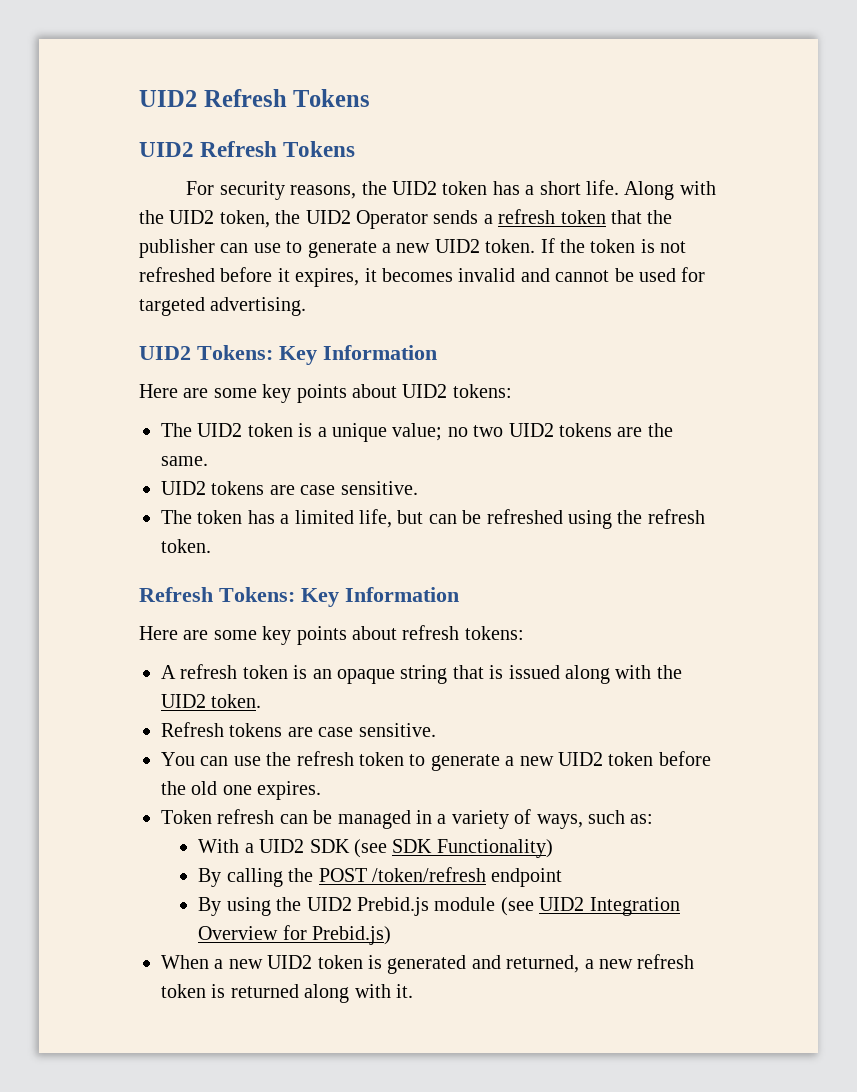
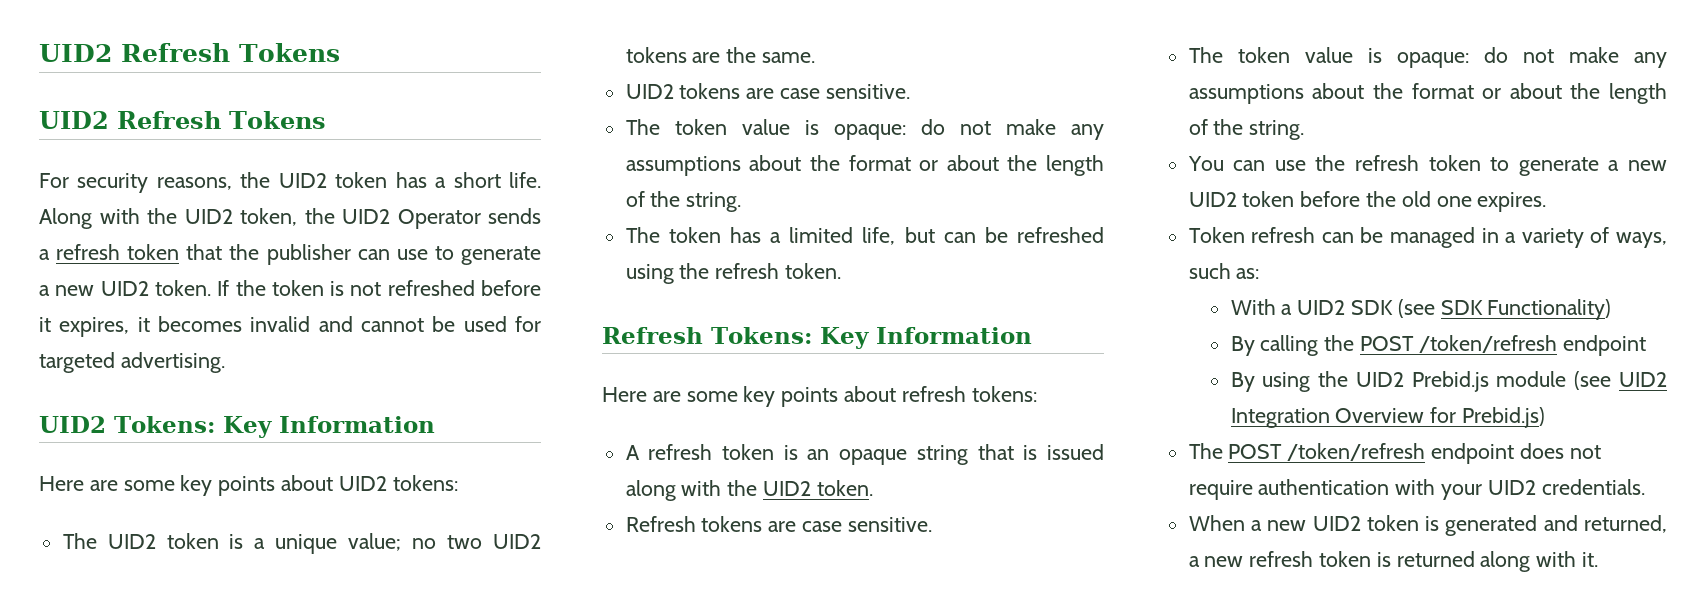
(418, 488) none -> [625,119,1104,140] [625,155,1104,176] [625,191,742,212] // The token value is opaque: do not make any assumptions about the format or about the length of the string.
(436, 730) none -> [1188,47,1667,68] [1188,83,1667,104] [1188,119,1305,140] // The token value is opaque: do not make any assumptions about the format or about the length of the string.
(392, 935) none -> [1188,443,1601,464] [1188,479,1645,500] // The POST /token/refresh endpoint does not require authentication with your UID2 credentials.

